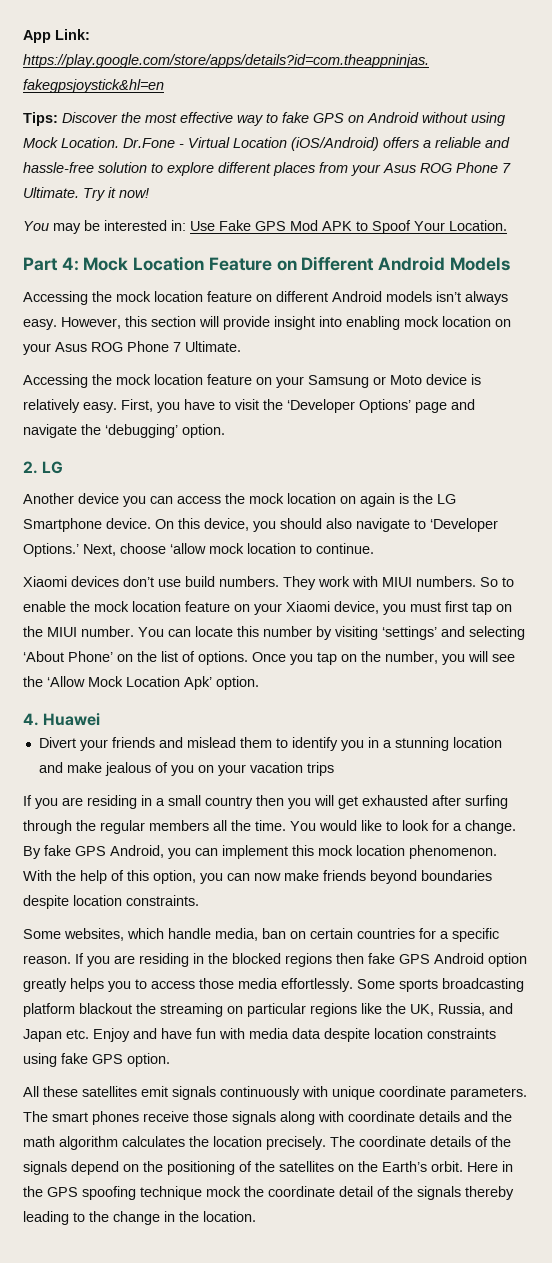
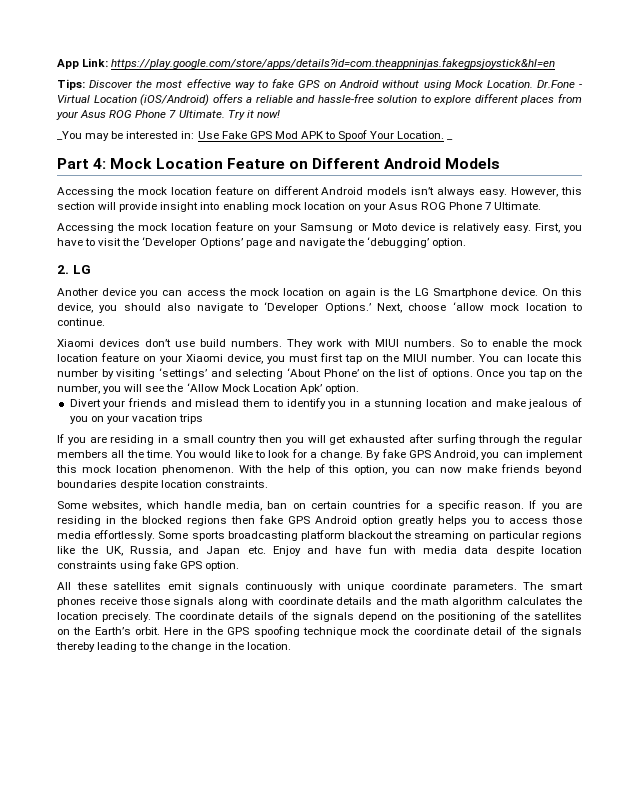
[23,221,49,231] You -> [57,131,82,140] _You
(507, 225) none -> [447,139,454,140] _
[23,713,101,726] // 4. Huawei -> (359, 389) none

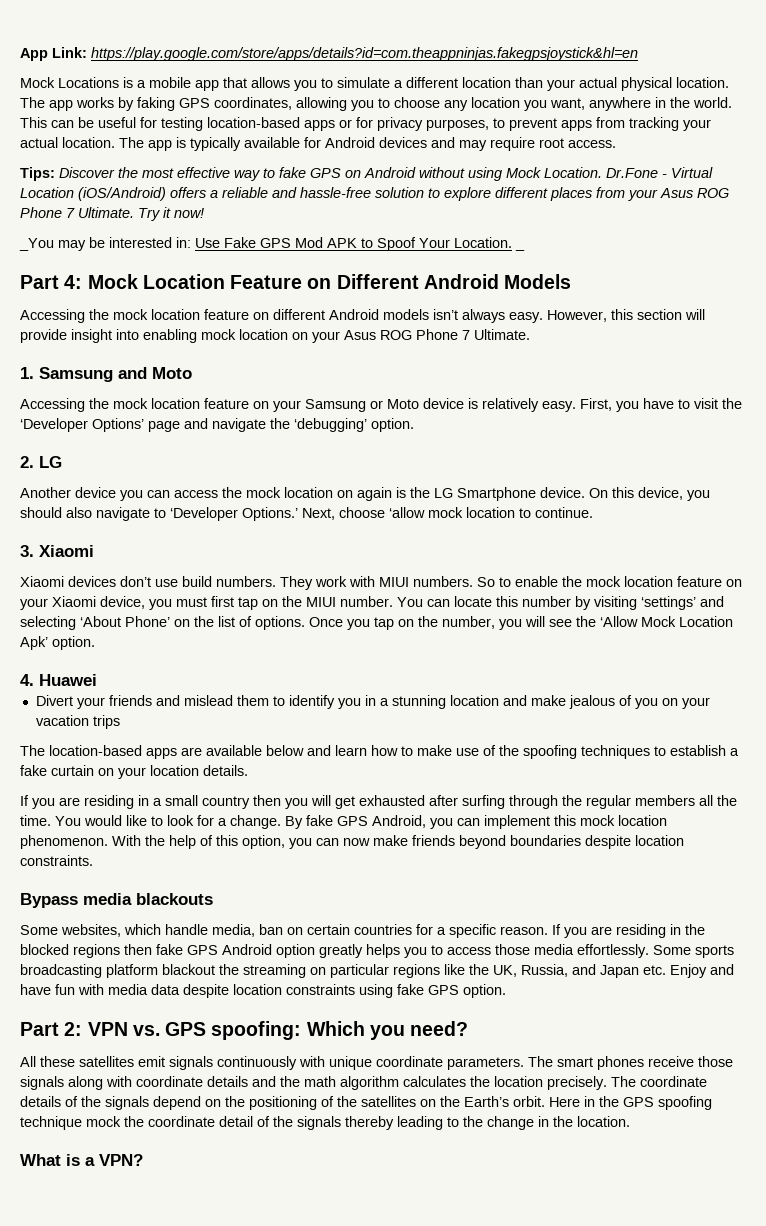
(556, 63) none -> [20,77,729,91] [20,97,732,111] [20,117,711,131] [20,137,616,151] // Mock Locations is a mobile app that allows you to simulate a different location than your actual physical location. The app works by faking GPS coordinates, allowing you to choose any location you want, anywhere in the world. This can be useful for testing location-based apps or for privacy purposes, to prevent apps from tracking your actual location. The app is typically available for Android devices and may require root access.
(542, 206) none -> [20,367,192,382] // 1. Samsung and Moto
(105, 322) none -> [20,545,94,557] // 3. Xiaomi
(359, 389) none -> [20,674,97,686] // 4. Huawei
(204, 419) none -> [20,745,739,759] [20,765,248,779] // The location-based apps are available below and learn how to make use of the spoofing techniques to establish a fake curtain on your location details.
(269, 484) none -> [20,893,213,908] // Bypass media blackouts
(240, 566) none -> [20,1021,469,1040] // Part 2: VPN vs. GPS spoofing: Which you need?
(291, 646) none -> [20,1154,143,1166] // What is a VPN?

